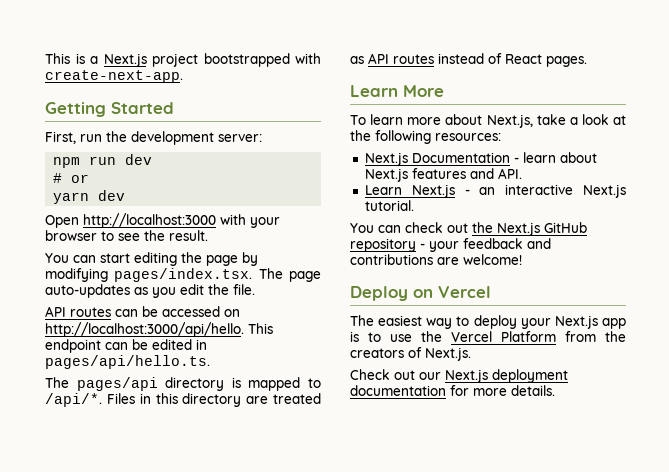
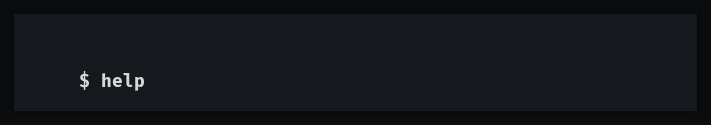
[45,53,321,67] [45,70,183,83] [45,102,174,117] [45,131,262,145] [53,154,153,168] [53,173,90,183] [53,190,126,204] [45,213,280,228] [45,230,208,241] [45,252,258,266] [45,268,321,282] [45,284,255,298] [45,306,240,317] [45,322,273,337] [45,339,207,353] [45,355,210,369] [45,377,321,391] [45,393,321,407] [350,53,587,67] [350,85,444,97] [350,114,626,128] [350,130,501,144] [364,152,597,166] [364,168,522,182] [364,184,626,198] [364,200,414,211] [350,222,587,236] [350,238,551,252] [350,254,522,265] [350,286,491,301] [350,315,626,329] [350,331,626,342] [350,347,471,361] [350,369,568,383] [350,385,555,396] This is a Next.js project bootstrapped with create-next-app. // Getting Started // First, run the development server: // npm run dev // # or // yarn dev // Open http://localhost:3000 with your browser to see the result. // You can start editing the page by modifying pages/index.tsx. The page auto-updates as you edit the file. // API routes can be accessed on http://localhost:3000/api/hello. This endpoint can be edited in pages/api/hello.ts. // The pages/api directory is mapped to /api/*. Files in this directory are treated as API routes instead of React pages. // Learn More // To learn more about Next.js, take a look at the following resources: // Next.js Documentation - learn about Next.js features and API. // Learn Next.js - an interactive Next.js tutorial. // You can check out the Next.js GitHub repository - your feedback and contributions are welcome! // Deploy on Vercel // The easiest way to deploy your Next.js app is to use the Vercel Platform from the creators of Next.js. // Check out our Next.js deployment documentation for more details. -> [79,71,145,91] $ help

